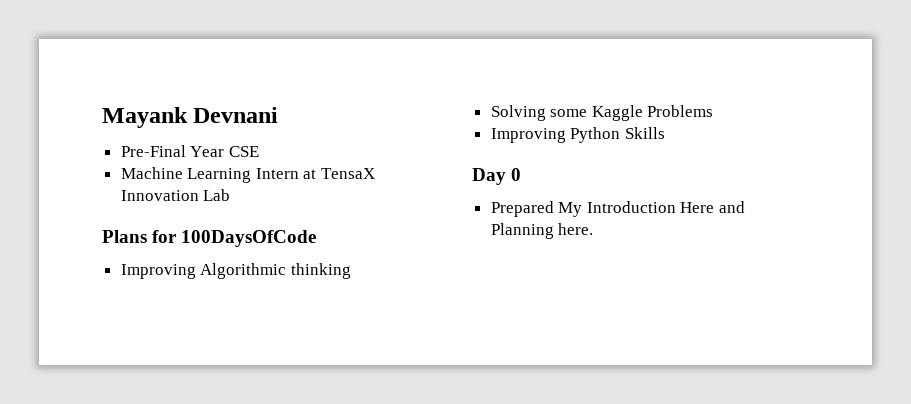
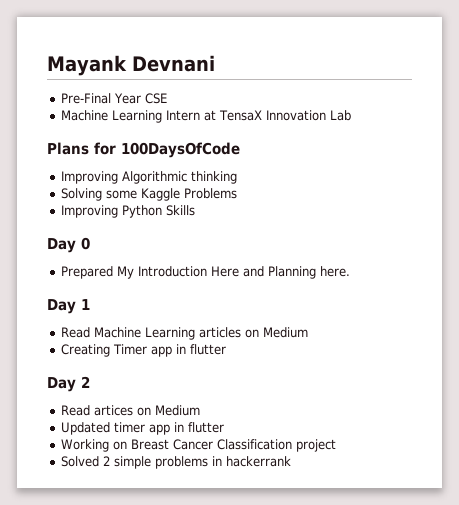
(594, 229) none -> [47,299,90,314] [60,327,308,340] [60,344,226,357] [47,376,90,392] [60,405,200,416] [60,422,224,435] [60,439,336,452] [60,456,291,469] // Day 1 // Read Machine Learning articles on Medium // Creating Timer app in flutter // Day 2 // Read artices on Medium // Updated timer app in flutter // Working on Breast Cancer Classification project // Solved 2 simple problems in hackerrank

